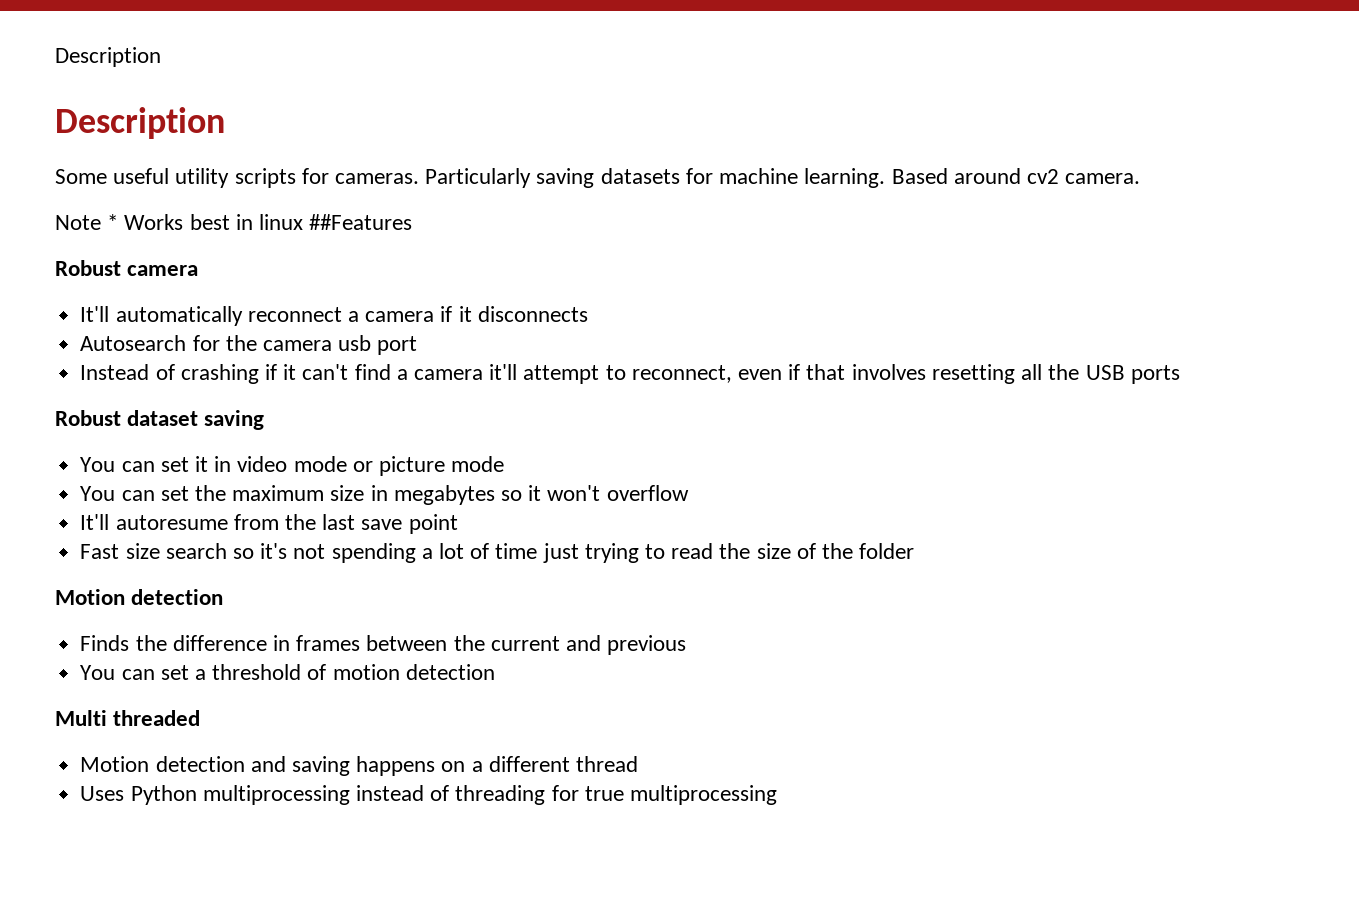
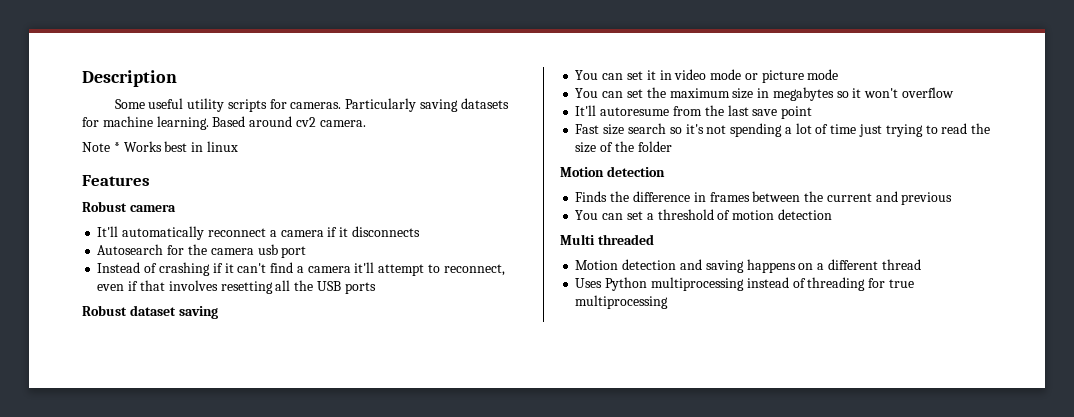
[55,47,161,67] [55,107,225,139] Description // Description -> [82,70,177,87] Description
[309,214,413,230] ##Features -> [82,175,150,186] // Features

